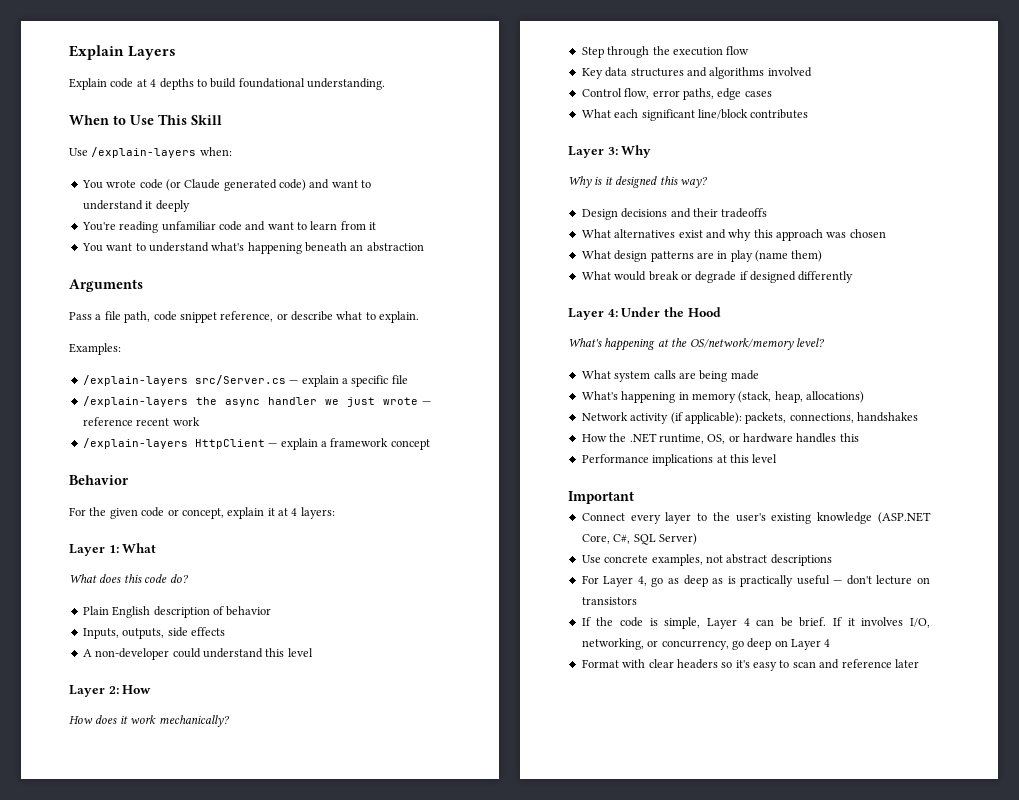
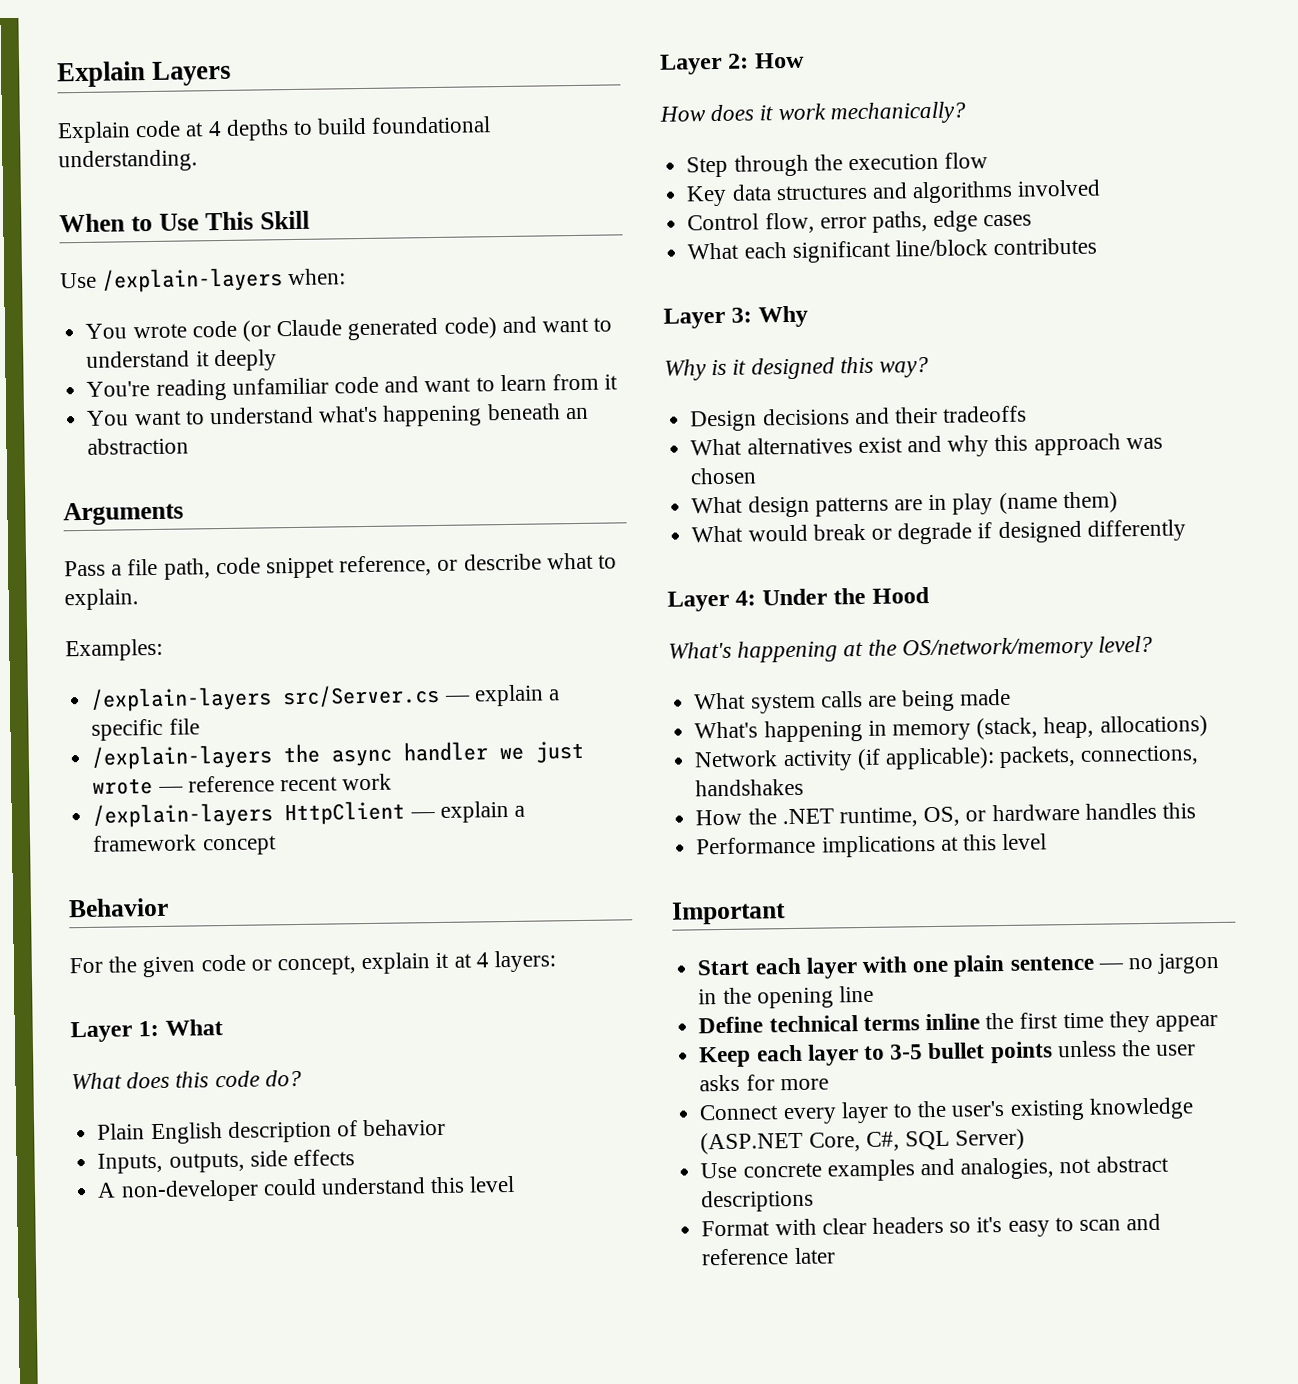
(634, 497) none -> [697,952,1221,979] [698,985,874,1009] [698,1010,1218,1034] [699,1039,1197,1068] [699,1074,829,1092] // Start each layer with one plain sentence — no jargon in the opening line // Define technical terms inline the first time they appear // Keep each layer to 3-5 bullet points unless the user asks for more
[651,554,703,566] examples, -> [826,1157,1055,1182] examples and analogies,
[581,575,931,587] [581,597,637,605] [581,617,930,629] [581,638,831,650] // For Layer 4, go as deep as is practically useful — don't lecture on transistors // If the code is simple, Layer 4 can be brief. If it involves I/O, networking, or concurrency, go deep on Layer 4 -> (815, 1201) none

